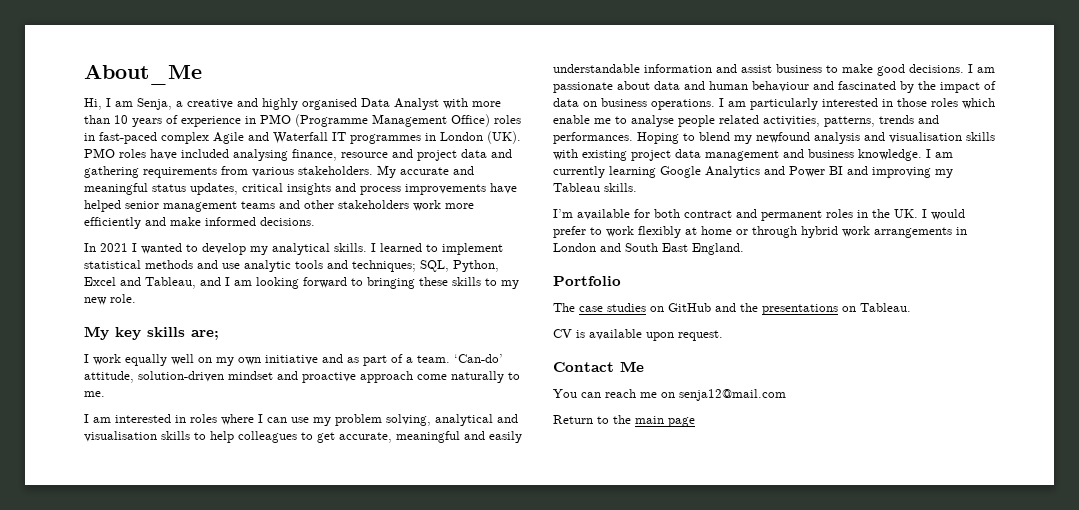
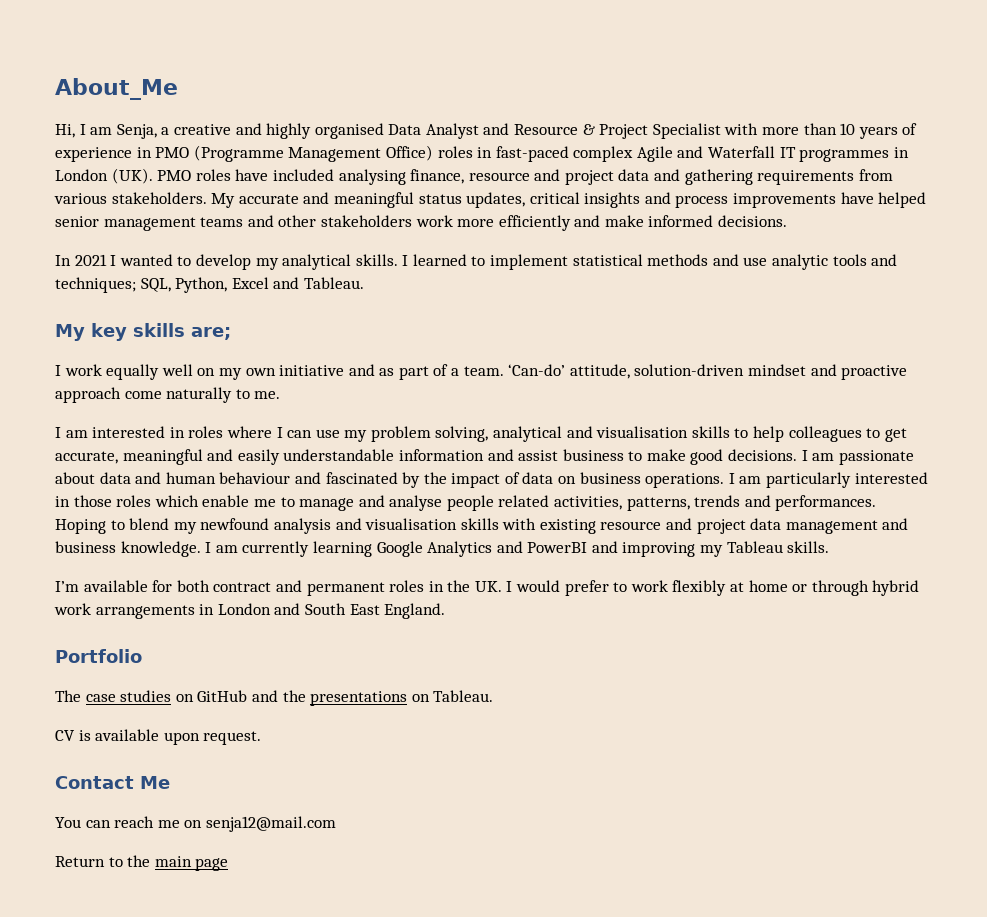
(439, 104) none -> [483,123,721,139] and Resource & Project Specialist
[145,277,519,289] [84,294,136,305] Tableau, and I am looking forward to bringing these skills to my new role. -> [303,277,364,289] Tableau.
(627, 120) none -> [299,495,385,511] manage and
(627, 155) none -> [600,518,693,530] resource and
[789,166,843,177] Power BI -> [527,542,588,553] PowerBI

